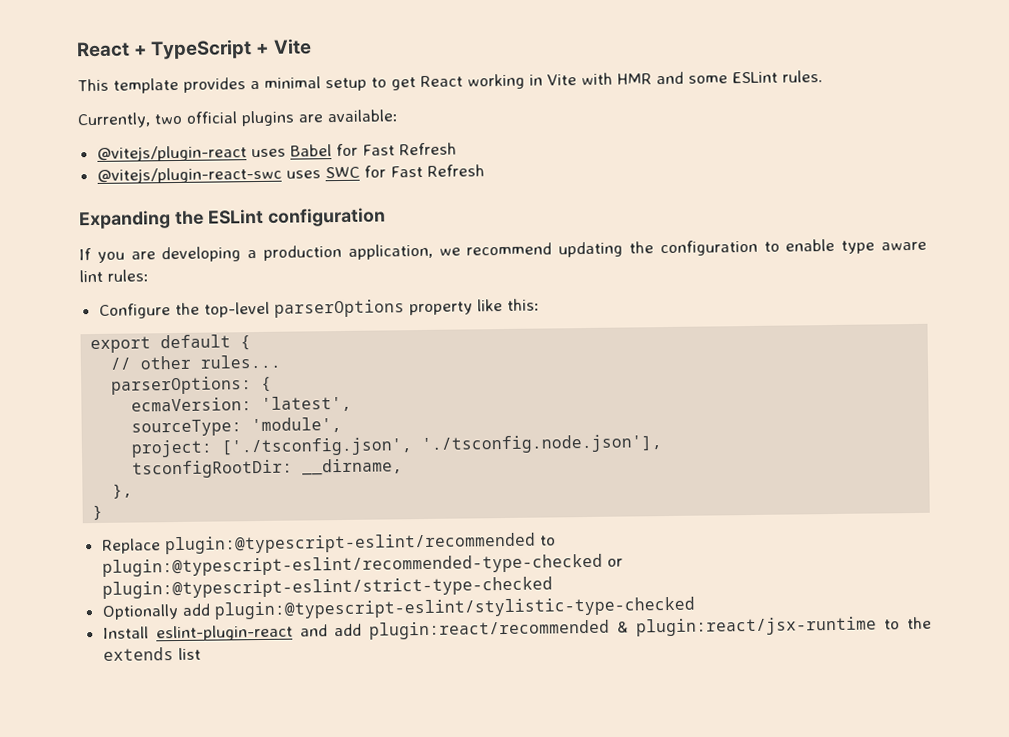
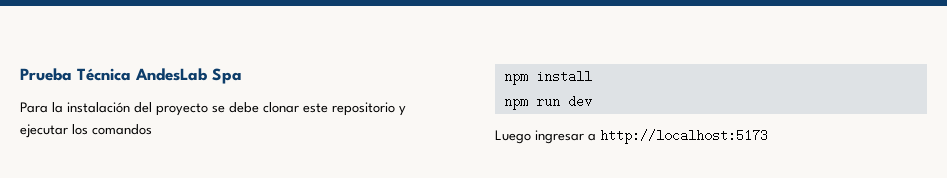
[76,38,312,60] [77,70,823,94] [77,109,398,129] [96,142,457,162] [96,164,485,184] [79,207,386,230] [79,238,927,263] [79,269,149,283] [98,298,540,319] [90,334,252,354] [110,354,282,370] [111,376,273,395] [131,395,353,412] [131,416,343,437] [131,434,664,458] [132,458,404,479] [112,483,134,499] [92,504,104,521] [101,532,556,555] [101,553,623,577] [101,576,553,599] [101,596,696,620] [102,616,933,642] [102,647,201,661] React + TypeScript + Vite // This template provides a minimal setup to get React working in Vite with HMR and some ESLint rules. // Currently, two official plugins are available: // @vitejs/plugin-react uses Babel for Fast Refresh // @vitejs/plugin-react-swc uses SWC for Fast Refresh // Expanding the ESLint configuration // If you are developing a production application, we recommend updating the configuration to enable type aware lint rules: // Configure the top-level parserOptions property like this: // export default { // // other rules... // parserOptions: { // ecmaVersion: 'latest', // sourceType: 'module', // project: ['./tsconfig.json', './tsconfig.node.json'], // tsconfigRootDir: __dirname, // }, // } // Replace plugin:@typescript-eslint/recommended to plugin:@typescript-eslint/recommended-type-checked or plugin:@typescript-eslint/strict-type-checked // Optionally add plugin:@typescript-eslint/stylistic-type-checked // Install eslint-plugin-react and add plugin:react/recommended & plugin:react/jsx-runtime to the extends list -> [20,68,242,84] [20,102,406,116] [20,124,152,138] [503,70,592,85] [503,95,592,110] [495,129,768,144] Prueba Técnica AndesLab Spa // Para la instalación del proyecto se debe clonar este repositorio y ejecutar los comandos // npm install // npm run dev // Luego ingresar a http://localhost:5173

